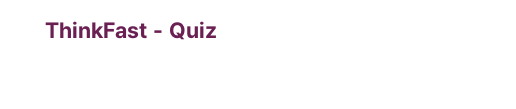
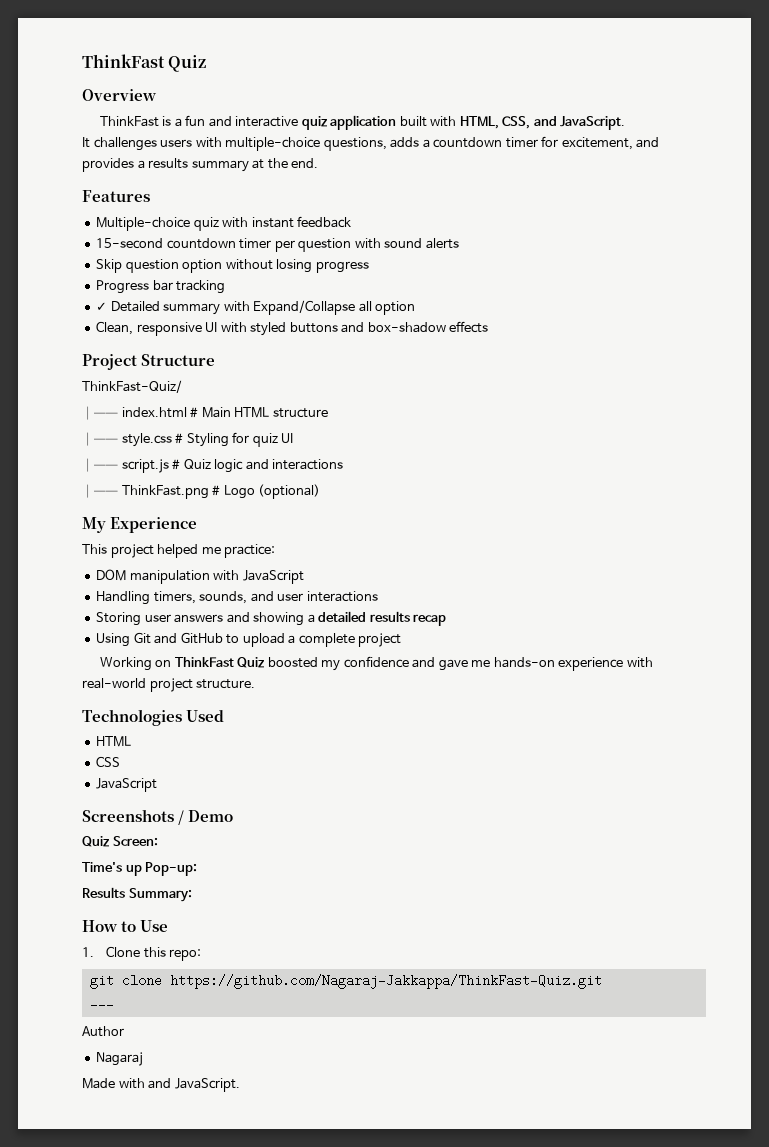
[45,21,217,40] ThinkFast - Quiz -> [82,54,207,72] [82,89,157,101] [99,115,626,130] [82,136,660,151] [82,158,319,172] [82,190,150,202] [96,216,352,231] [96,238,459,252] [96,259,369,273] [96,280,226,294] [96,300,416,315] [96,321,489,336] [82,354,216,370] [82,380,182,393] [82,406,328,420] [82,432,294,447] [82,458,344,473] [82,484,321,499] [82,517,198,533] [82,544,276,558] [96,569,304,584] [96,591,378,605] [96,611,447,626] [96,632,402,647] [99,656,653,671] [82,678,256,692] [82,709,225,726] [96,736,132,747] [96,756,121,767] [96,778,158,792] [82,809,234,825] [82,836,158,847] [82,862,198,876] [82,887,192,902] [82,920,169,932] [82,946,202,961] [89,974,602,989] [89,998,114,1011] [82,1026,124,1037] [96,1052,144,1066] [82,1078,240,1092] ThinkFast Quiz // Overview // ThinkFast is a fun and interactive quiz application built with HTML, CSS, and JavaScript. // It challenges users with multiple-choice questions, adds a countdown timer for excitement, and provides a results summary at the end. // Features // Multiple-choice quiz with instant feedback // 15-second countdown timer per question with sound alerts // Skip question option without losing progress // Progress bar tracking // ✓ Detailed summary with Expand/Collapse all option // Clean, responsive UI with styled buttons and box-shadow effects // Project Structure // ThinkFast-Quiz/ // │── index.html # Main HTML structure // │── style.css # Styling for quiz UI // │── script.js # Quiz logic and interactions // │── ThinkFast.png # Logo (optional) // My Experience // This project helped me practice: // DOM manipulation with JavaScript // Handling timers, sounds, and user interactions // Storing user answers and showing a detailed results recap // Using Git and GitHub to upload a complete project // Working on ThinkFast Quiz boosted my confidence and gave me hands-on experience with real-world project structure. // Technologies Used // HTML // CSS // JavaScript // Screenshots / Demo // Quiz Screen: // Time's up Pop-up: // Results Summary: // How to Use // 1. Clone this repo: // git clone https://github.com/Nagaraj-Jakkappa/ThinkFast-Quiz.git // --- // Author // Nagaraj // Made with and JavaScript.

